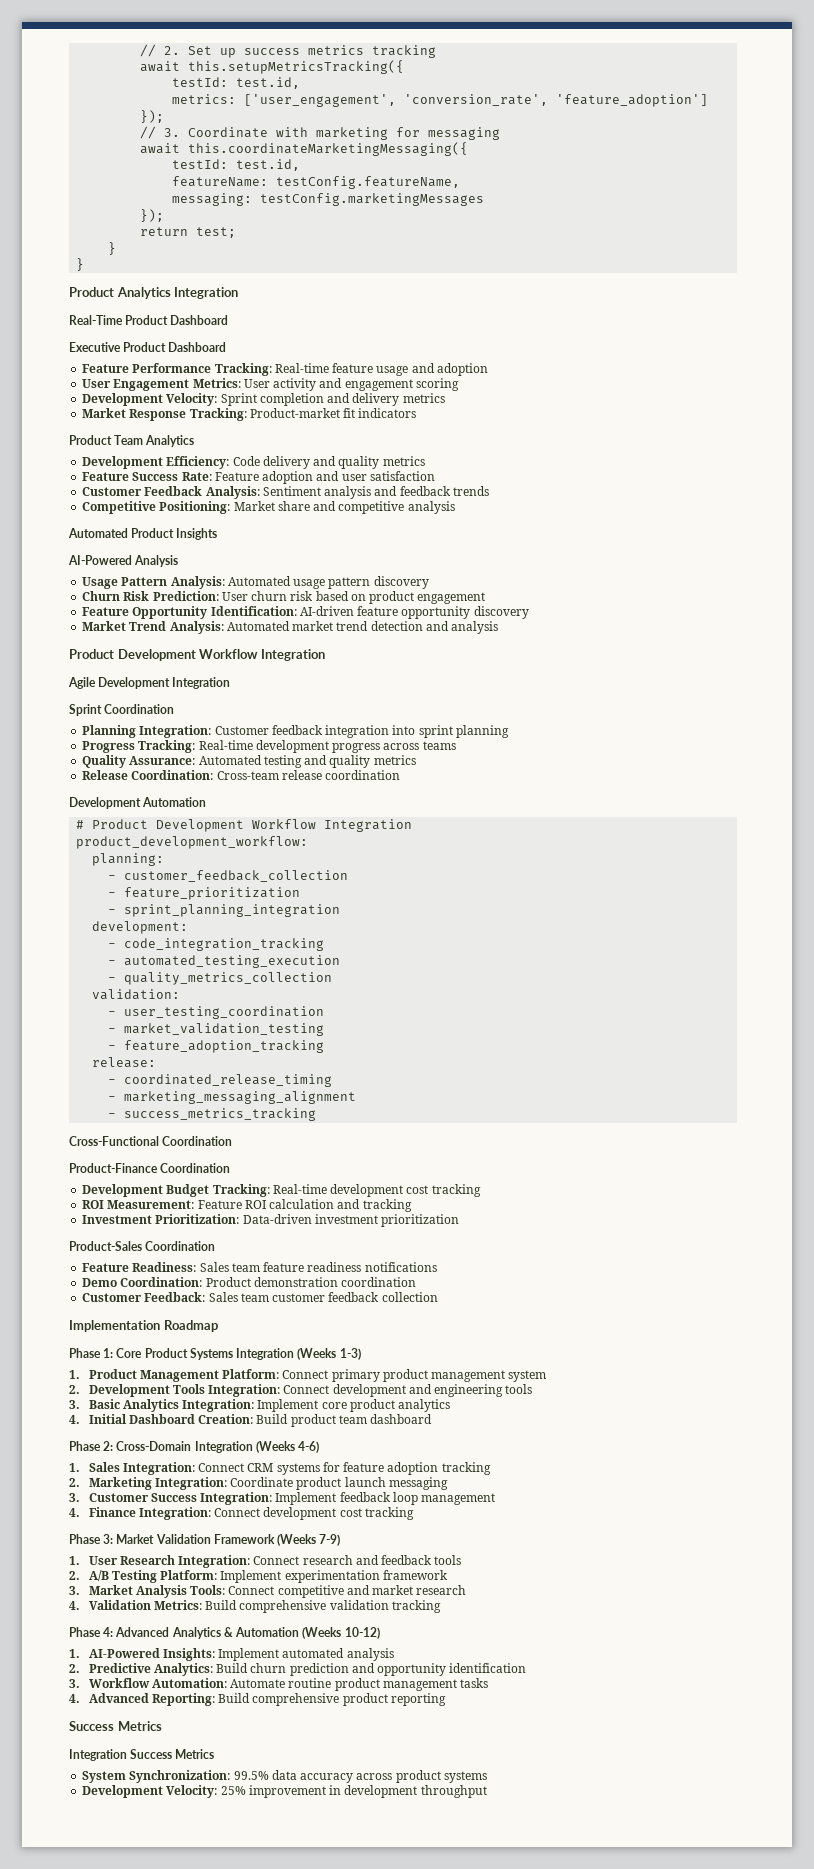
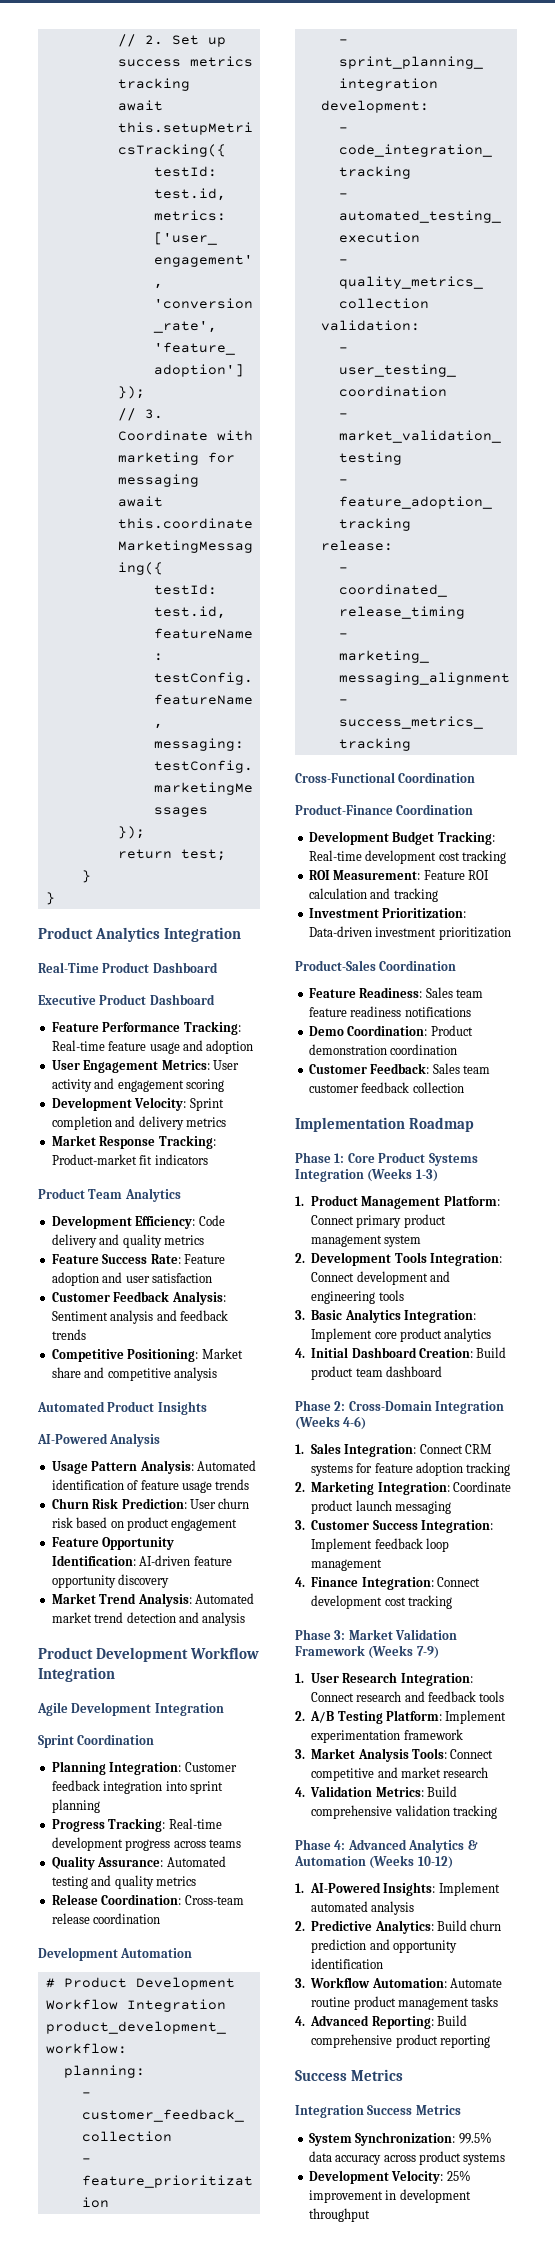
[293,576,429,589] usage pattern discovery -> [51,1479,250,1493] identification of feature usage trends

